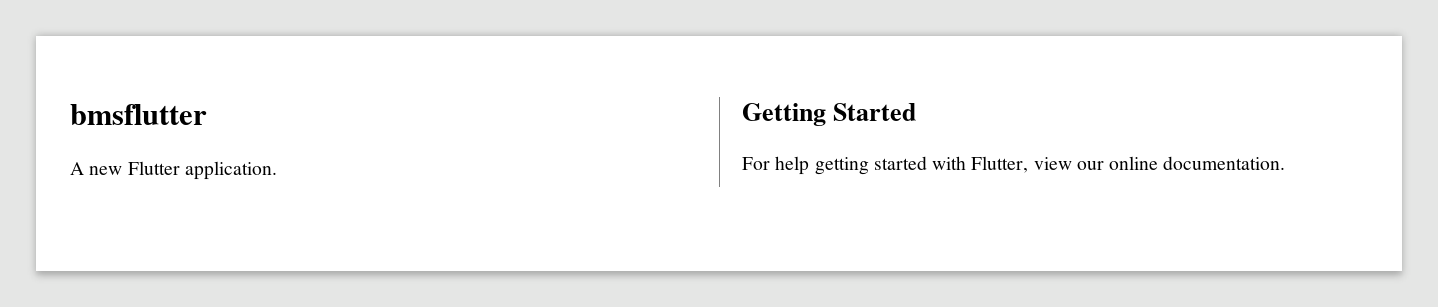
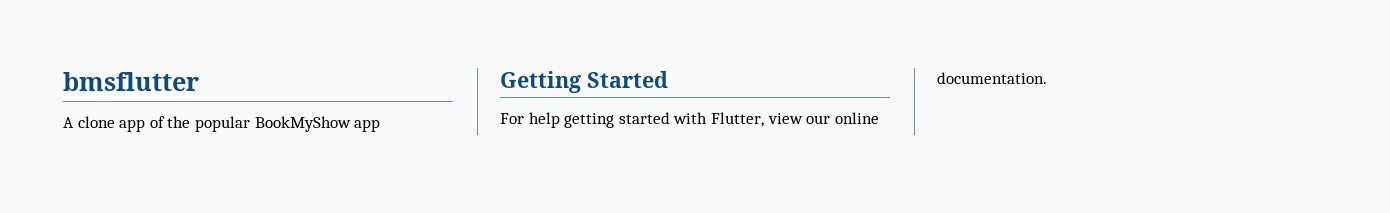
[89,161,277,180] new Flutter application. -> [77,116,381,132] clone app of the popular BookMyShow app

